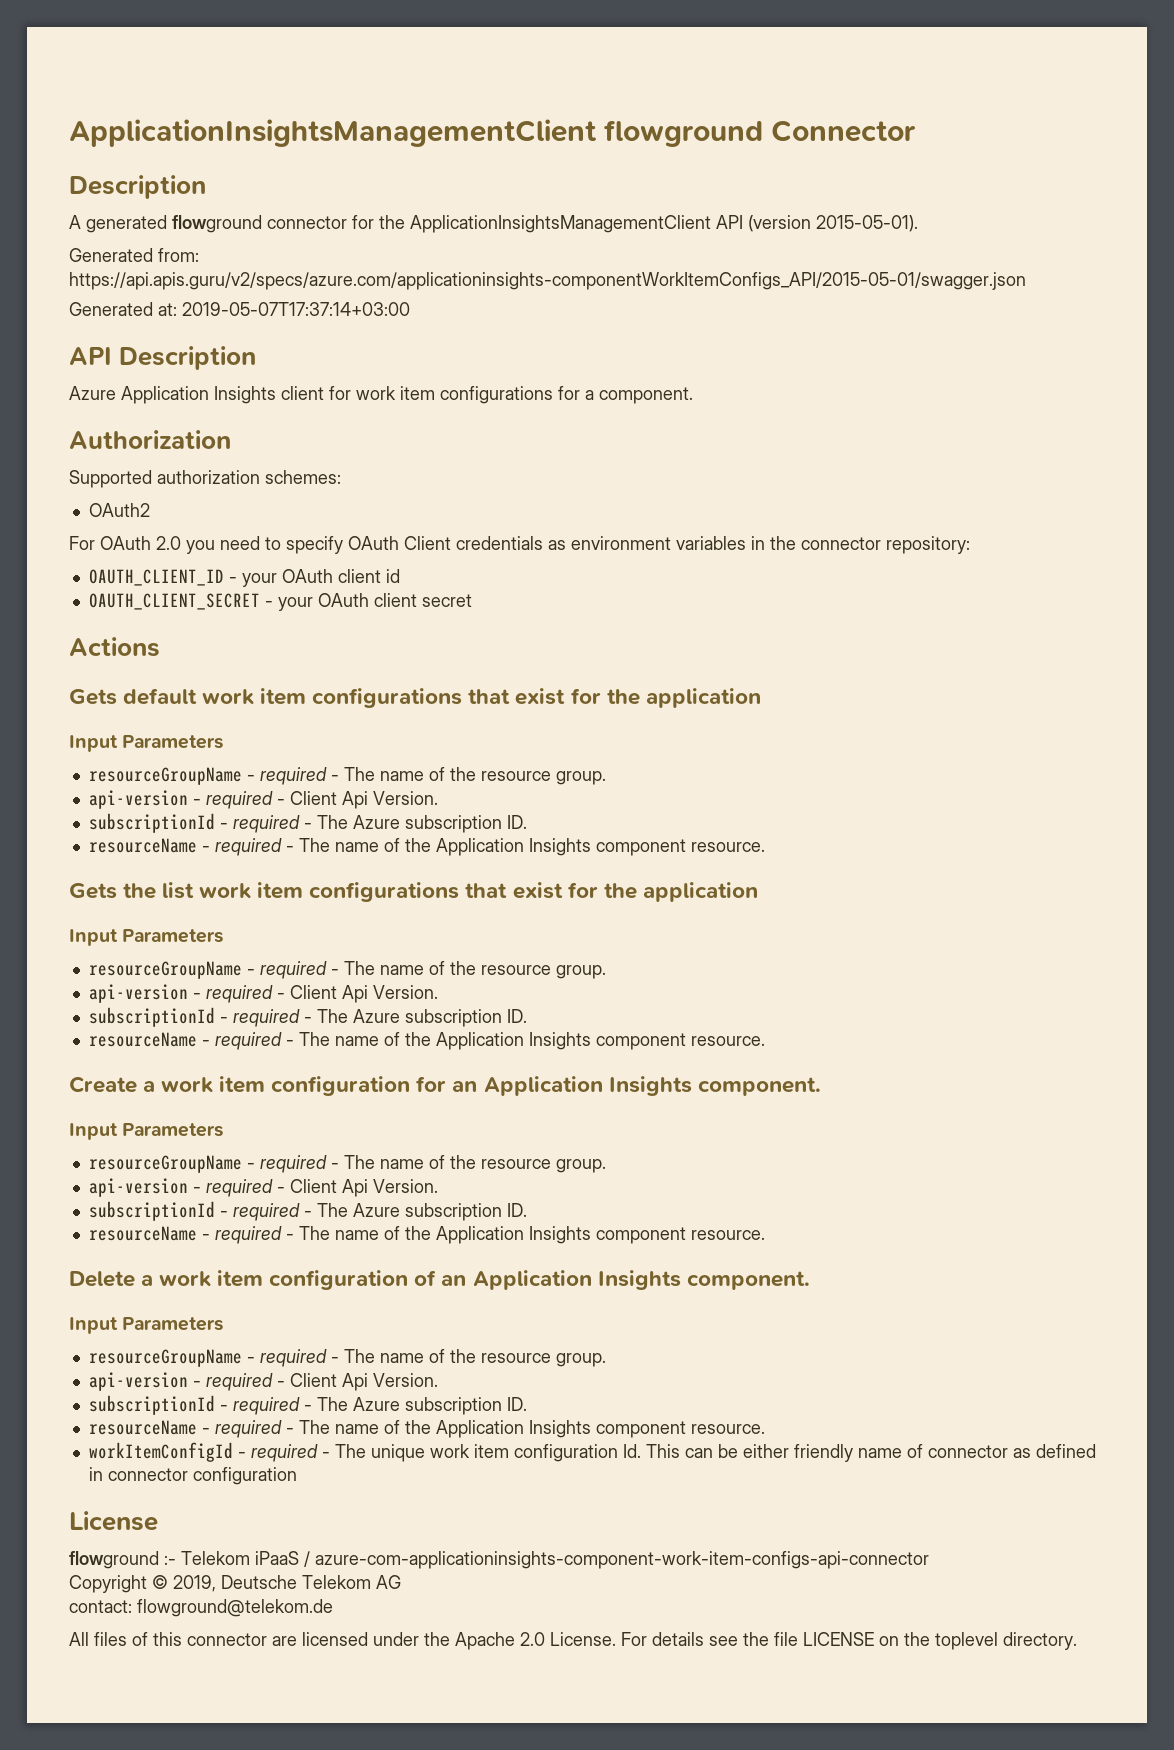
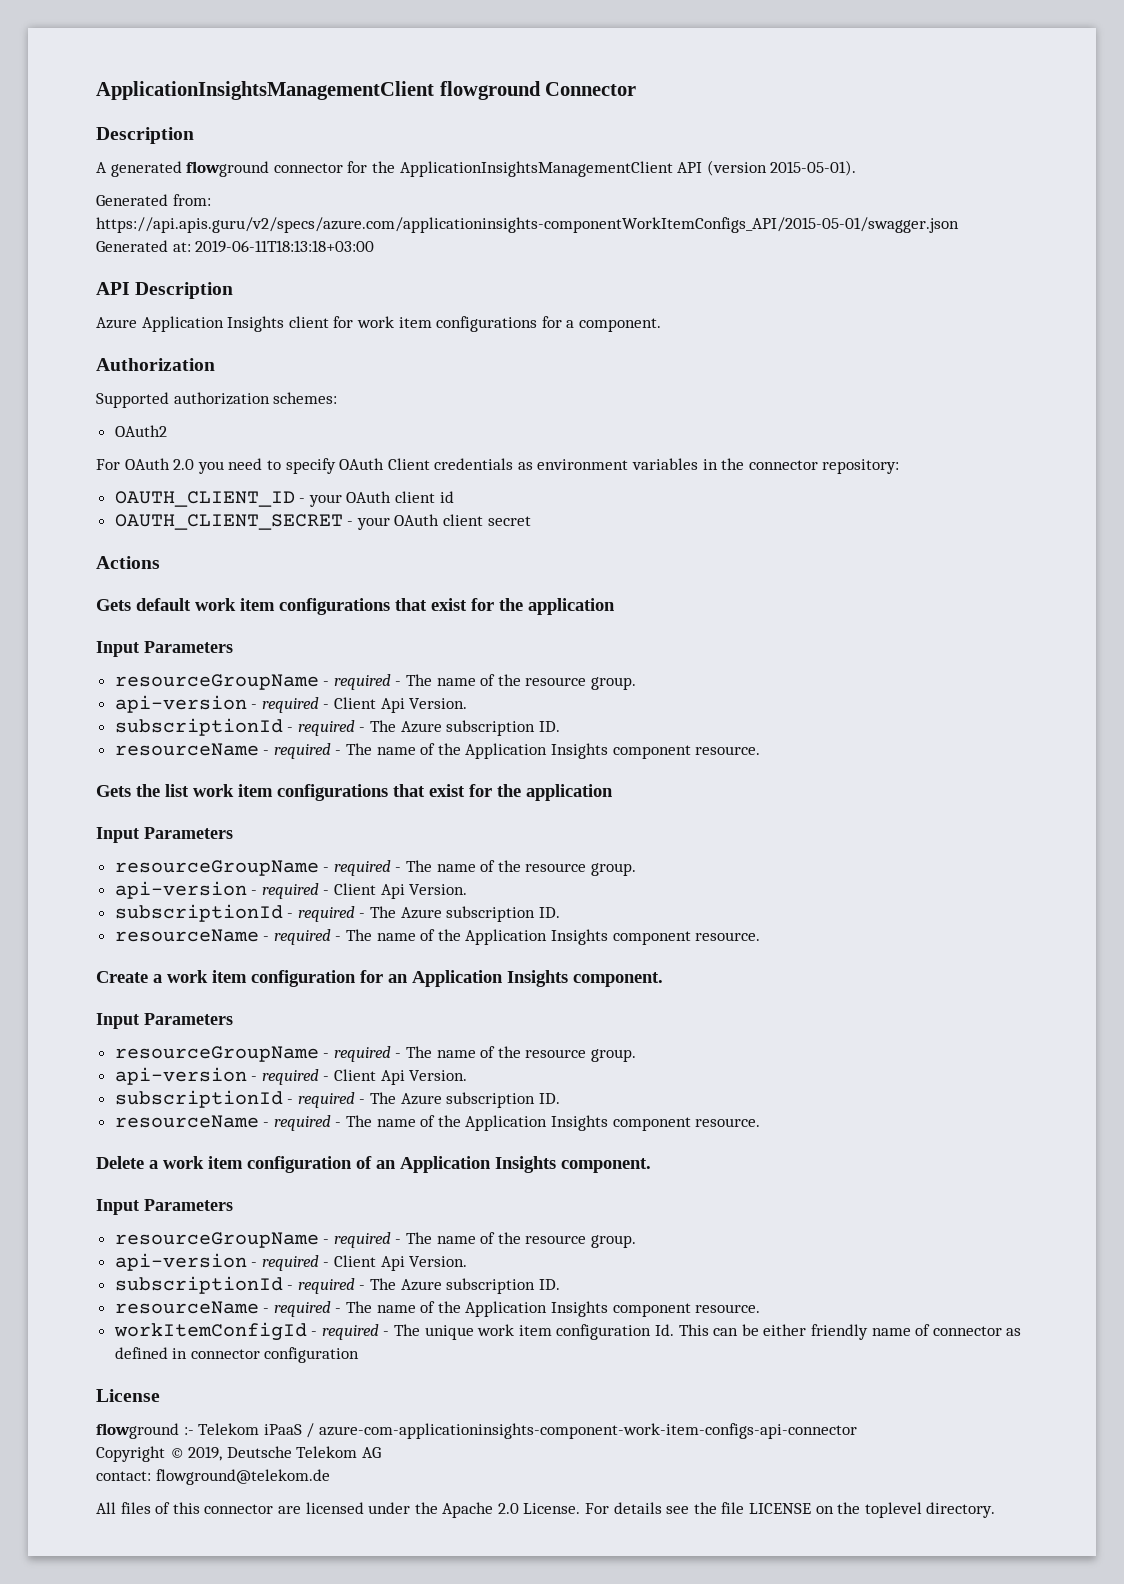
[182,302,410,316] 2019-05-07T17:37:14+03:00 -> [195,240,375,253] 2019-06-11T18:13:18+03:00

